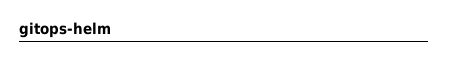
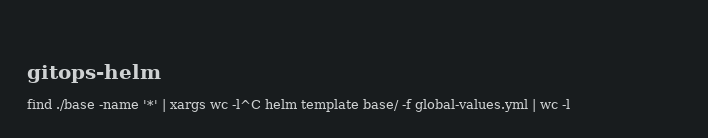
(111, 30) none -> [27,99,570,112] // find ./base -name '*' | xargs wc -l^C helm template base/ -f global-values.yml | wc -l

